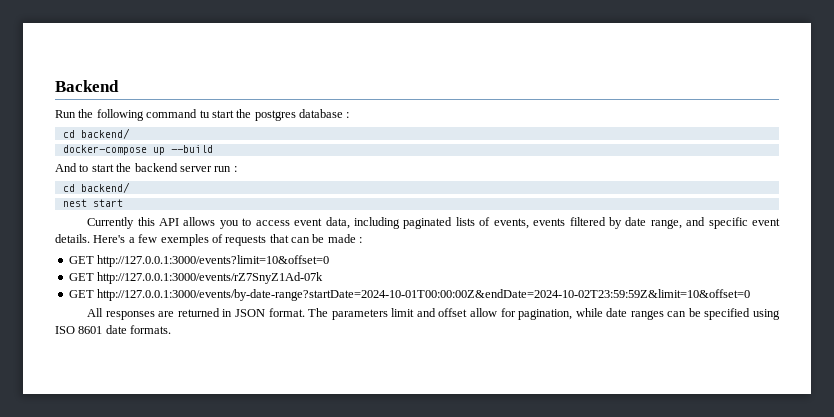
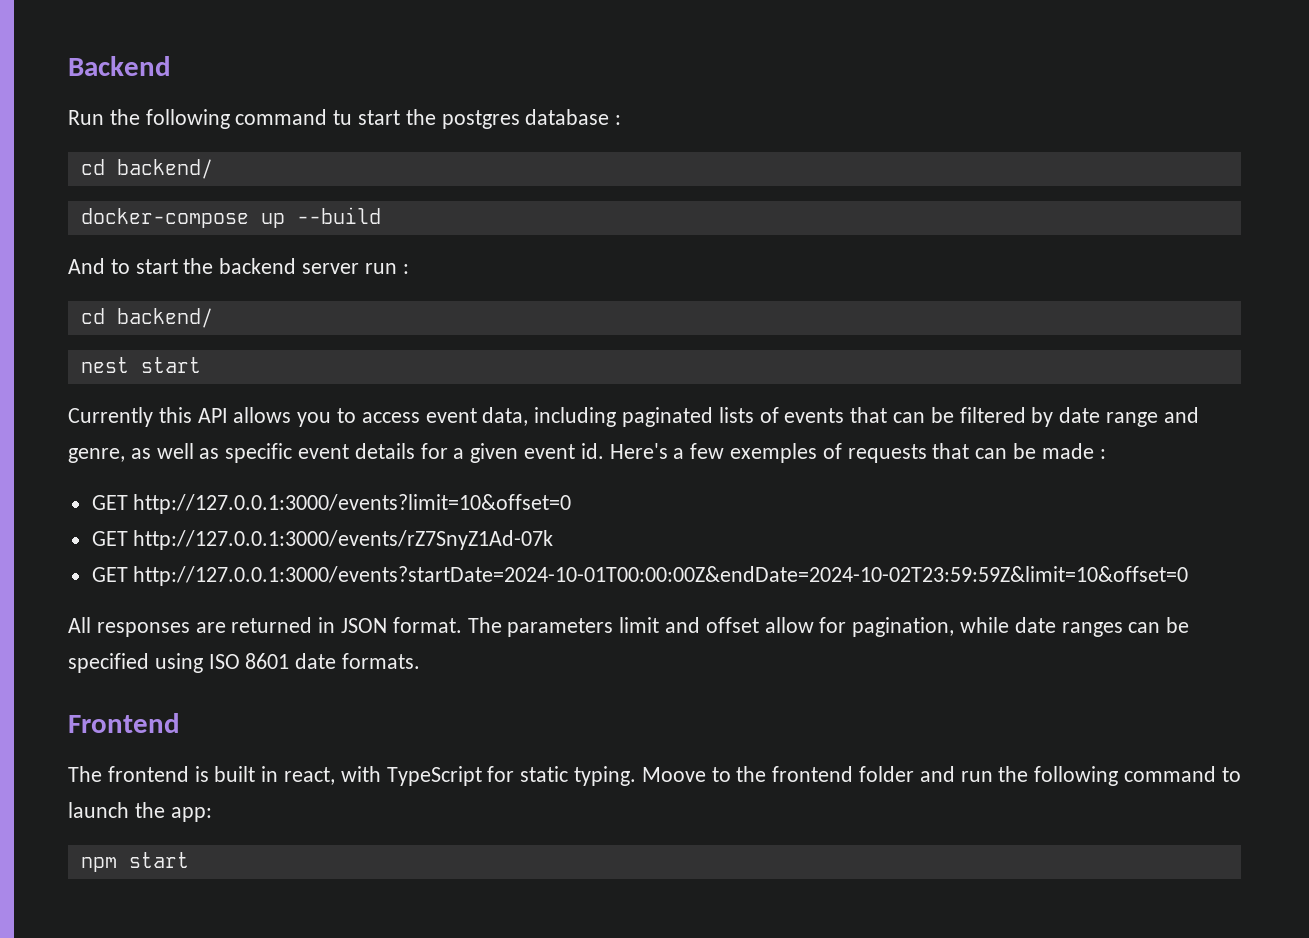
[493,217,781,229] [55,234,90,243] events, events filtered by date range, and specific event details. -> [784,407,1199,427] [68,443,604,463] events that can be filtered by date range and genre, as well as specific event details for a given event id.
[97,289,751,301] http://127.0.0.1:3000/events/by-date-range?startDate=2024-10-01T00:00:00Z&endDate=2024-10-02T23:59:59Z&limit=10&offset=0 -> [133,566,1189,586] http://127.0.0.1:3000/events?startDate=2024-10-01T00:00:00Z&endDate=2024-10-02T23:59:59Z&limit=10&offset=0
(172, 329) none -> [68,713,180,733] [68,766,1241,786] [68,802,212,822] [80,852,189,872] // Frontend // The frontend is built in react, with TypeScript for static typing. Moove to the frontend folder and run the following command to launch the app: // npm start

